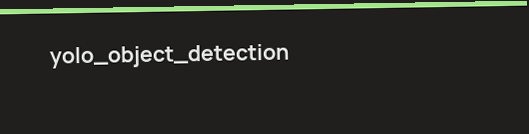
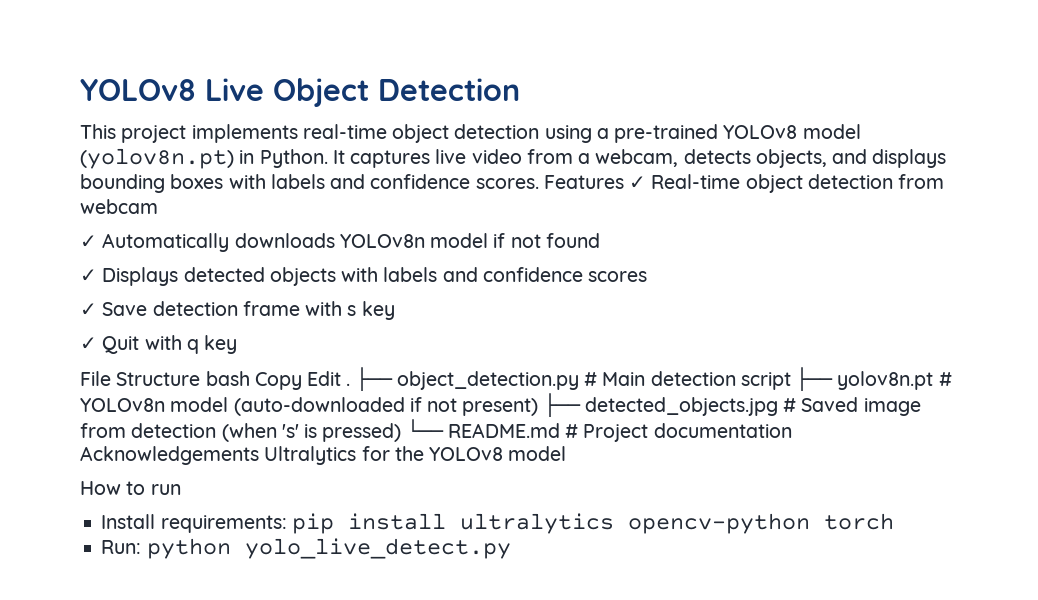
[49,43,289,69] yolo_object_detection -> [80,78,520,107] [80,124,861,143] [80,148,947,169] [80,174,945,193] [80,199,158,214] [80,233,600,252] [80,267,648,286] [80,301,395,320] [80,335,238,354] [80,367,952,391] [80,393,921,417] [80,419,792,442] [80,446,567,465] [80,481,181,495] [101,513,894,534] [101,538,511,559] YOLOv8 Live Object Detection // This project implements real-time object detection using a pre-trained YOLOv8 model (yolov8n.pt) in Python. It captures live video from a webcam, detects objects, and displays bounding boxes with labels and confidence scores. Features ✓ Real-time object detection from webcam // ✓ Automatically downloads YOLOv8n model if not found // ✓ Displays detected objects with labels and confidence scores // ✓ Save detection frame with s key // ✓ Quit with q key // File Structure bash Copy Edit . ├── object_detection.py # Main detection script ├── yolov8n.pt # YOLOv8n model (auto-downloaded if not present) ├── detected_objects.jpg # Saved image from detection (when 's' is pressed) └── README.md # Project documentation Acknowledgements Ultralytics for the YOLOv8 model // How to run // Install requirements: pip install ultralytics opencv-python torch // Run: python yolo_live_detect.py

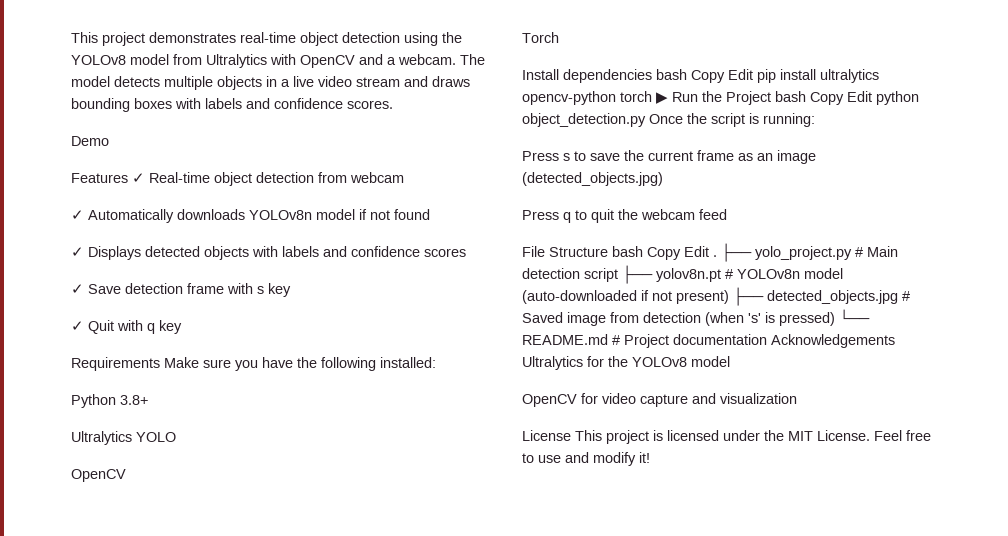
[80,78,520,107] [80,124,298,143] YOLOv8 Live Object Detection // This project implements -> [71,32,236,46] This project demonstrates
[596,124,861,143] [80,148,947,169] a pre-trained YOLOv8 model (yolov8n.pt) in Python. It captures live video from a webcam, detects objects, and displays -> [442,32,462,43] [71,54,485,68] [71,76,470,90] the YOLOv8 model from Ultralytics with OpenCV and a webcam. The model detects multiple objects in a live video stream and draws
(539, 183) none -> [71,136,109,146] // Demo //
(238, 344) none -> [71,357,436,371] [71,394,148,408] [71,431,176,445] [71,469,126,482] [522,32,559,43] [522,69,879,83] [522,91,919,105] [522,113,815,127] [522,150,816,164] [522,172,663,186] [522,209,727,223] // Requirements Make sure you have the following installed: // Python 3.8+ // Ultralytics YOLO // OpenCV // Torch // Install dependencies bash Copy Edit pip install ultralytics opencv-python torch ▶ Run the Project bash Copy Edit python object_detection.py Once the script is running: // Press s to save the current frame as an image (detected_objects.jpg) // Press q to quit the webcam feed
[396,371,579,390] object_detection.py -> [755,246,852,260] yolo_project.py
[80,481,181,495] [101,513,894,534] [101,538,511,559] How to run // Install requirements: pip install ultralytics opencv-python torch // Run: python yolo_live_detect.py -> [522,393,797,407] [522,430,931,444] [522,452,650,466] OpenCV for video capture and visualization // License This project is licensed under the MIT License. Feel free to use and modify it!

